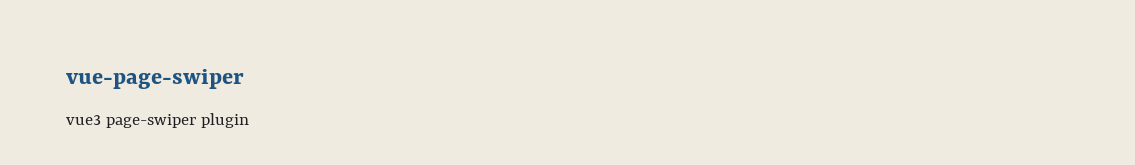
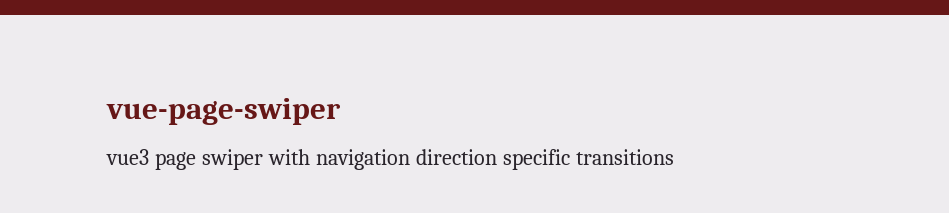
[105,113,249,128] page-swiper plugin -> [154,149,674,170] page swiper with navigation direction specific transitions

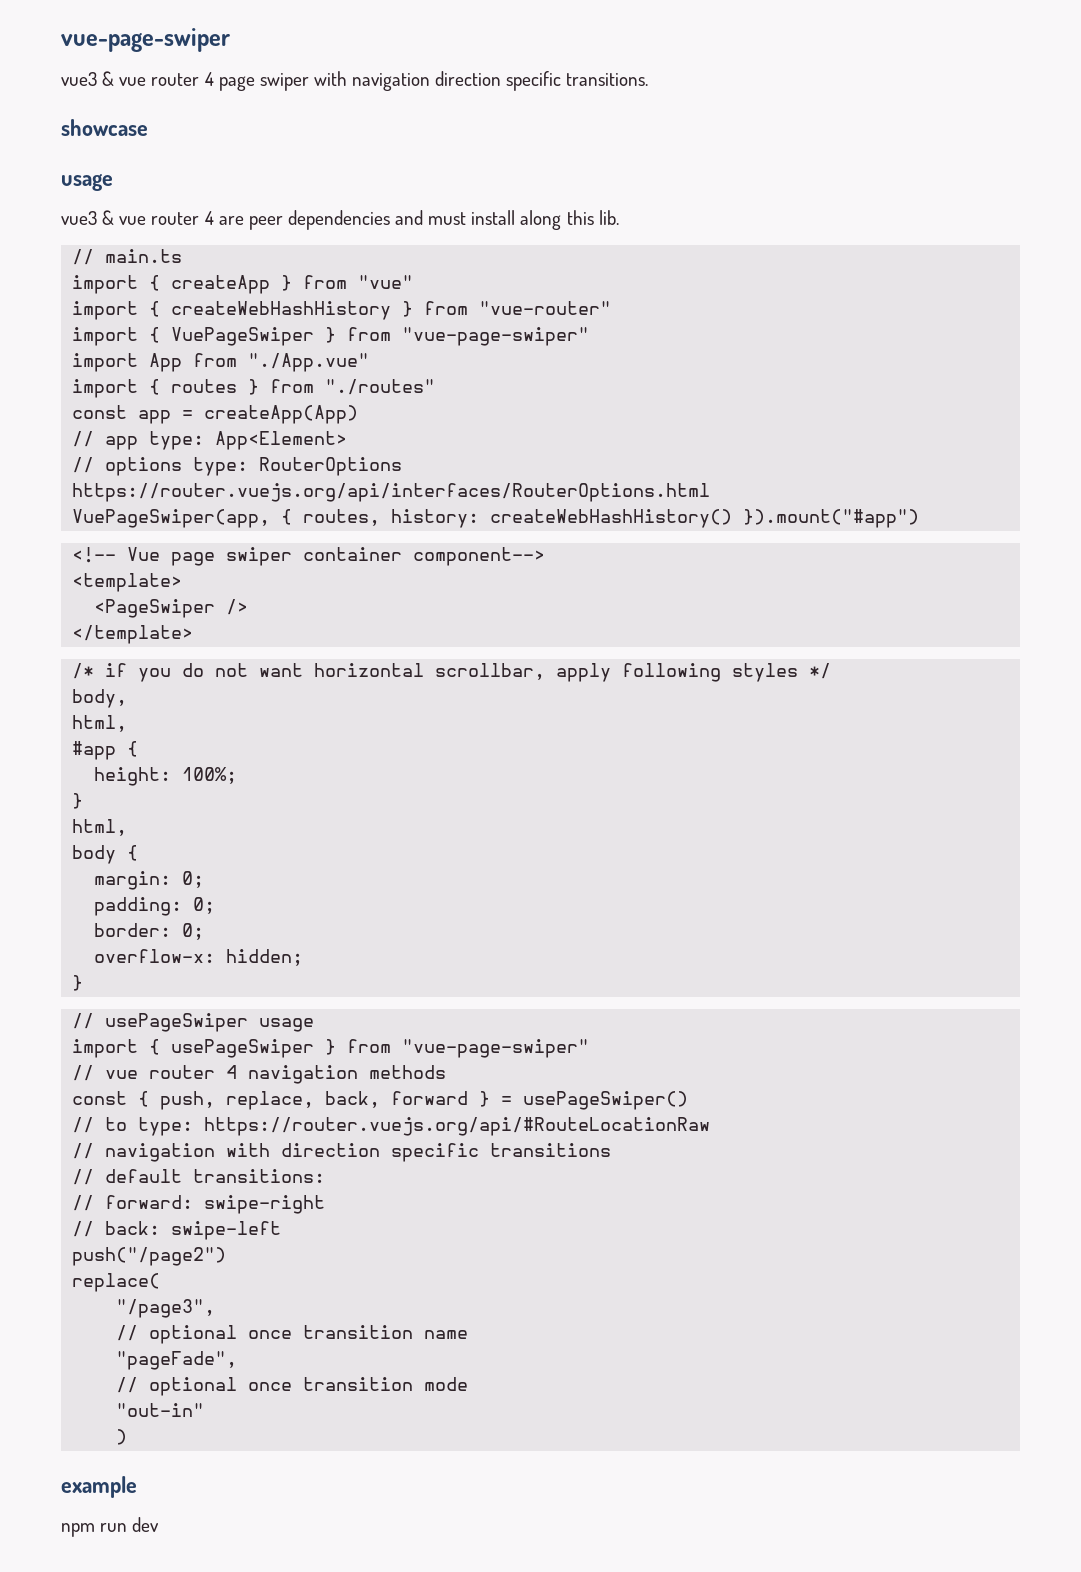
(149, 157) none -> [102,71,214,86] & vue router 4
[575,149,674,165] transitions -> [566,73,649,86] [61,119,148,136] [61,174,113,191] [61,210,619,230] [72,249,183,265] [72,275,414,294] [72,301,612,320] [72,327,590,346] [72,353,370,372] [72,379,436,398] [72,405,359,424] [72,431,348,450] [72,457,403,476] [72,483,711,502] [72,509,920,528] [72,547,546,566] [72,573,183,592] [94,599,249,618] [72,625,194,644] [72,663,832,682] [72,689,128,708] [72,715,128,732] [72,741,139,760] [94,767,238,786] [72,793,84,809] [72,819,128,836] [72,845,139,864] [94,871,205,890] [94,897,216,916] [94,923,205,940] [94,949,304,966] [72,975,84,991] [72,1013,315,1032] [72,1039,590,1058] [72,1065,447,1084] [72,1091,689,1110] [72,1117,711,1136] [72,1143,612,1162] [72,1169,326,1185] [72,1195,326,1214] [72,1221,282,1240] [72,1247,227,1266] [72,1273,161,1292] [116,1299,216,1318] [116,1325,469,1344] [116,1351,238,1370] [116,1377,469,1396] [116,1403,205,1417] [116,1429,128,1445] [61,1476,137,1498] [61,1517,160,1537] transitions. // showcase // usage // vue3 & vue router 4 are peer dependencies and must install along this lib. // // main.ts // import { createApp } from "vue" // import { createWebHashHistory } from "vue-router" // import { VuePageSwiper } from "vue-page-swiper" // import App from "./App.vue" // import { routes } from "./routes" // const app = createApp(App) // // app type: App<Element> // // options type: RouterOptions https://router.vuejs.org/api/interfaces/RouterOptions.html // VuePageSwiper(app, { routes, history: createWebHashHistory() }).mount("#app") // <!-- Vue page swiper container component--> // <template> // <PageSwiper /> // </template> // /* if you do not want horizontal scrollbar, apply following styles */ // body, // html, // #app { // height: 100%; // } // html, // body { // margin: 0; // padding: 0; // border: 0; // overflow-x: hidden; // } // // usePageSwiper usage // import { usePageSwiper } from "vue-page-swiper" // // vue router 4 navigation methods // const { push, replace, back, forward } = usePageSwiper() // // to type: https://router.vuejs.org/api/#RouteLocationRaw // // navigation with direction specific transitions // // default transitions: // // forward: swipe-right // // back: swipe-left // push("/page2") // replace( // "/page3", // // optional once transition name // "pageFade", // // optional once transition mode // "out-in" // ) // example // npm run dev

